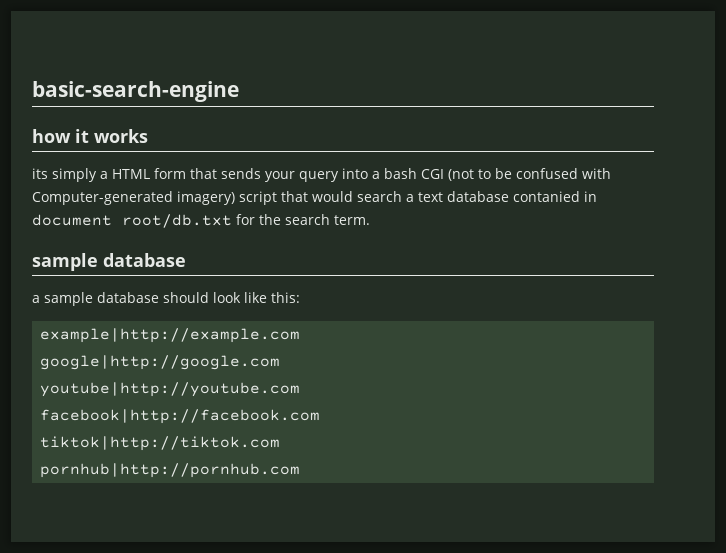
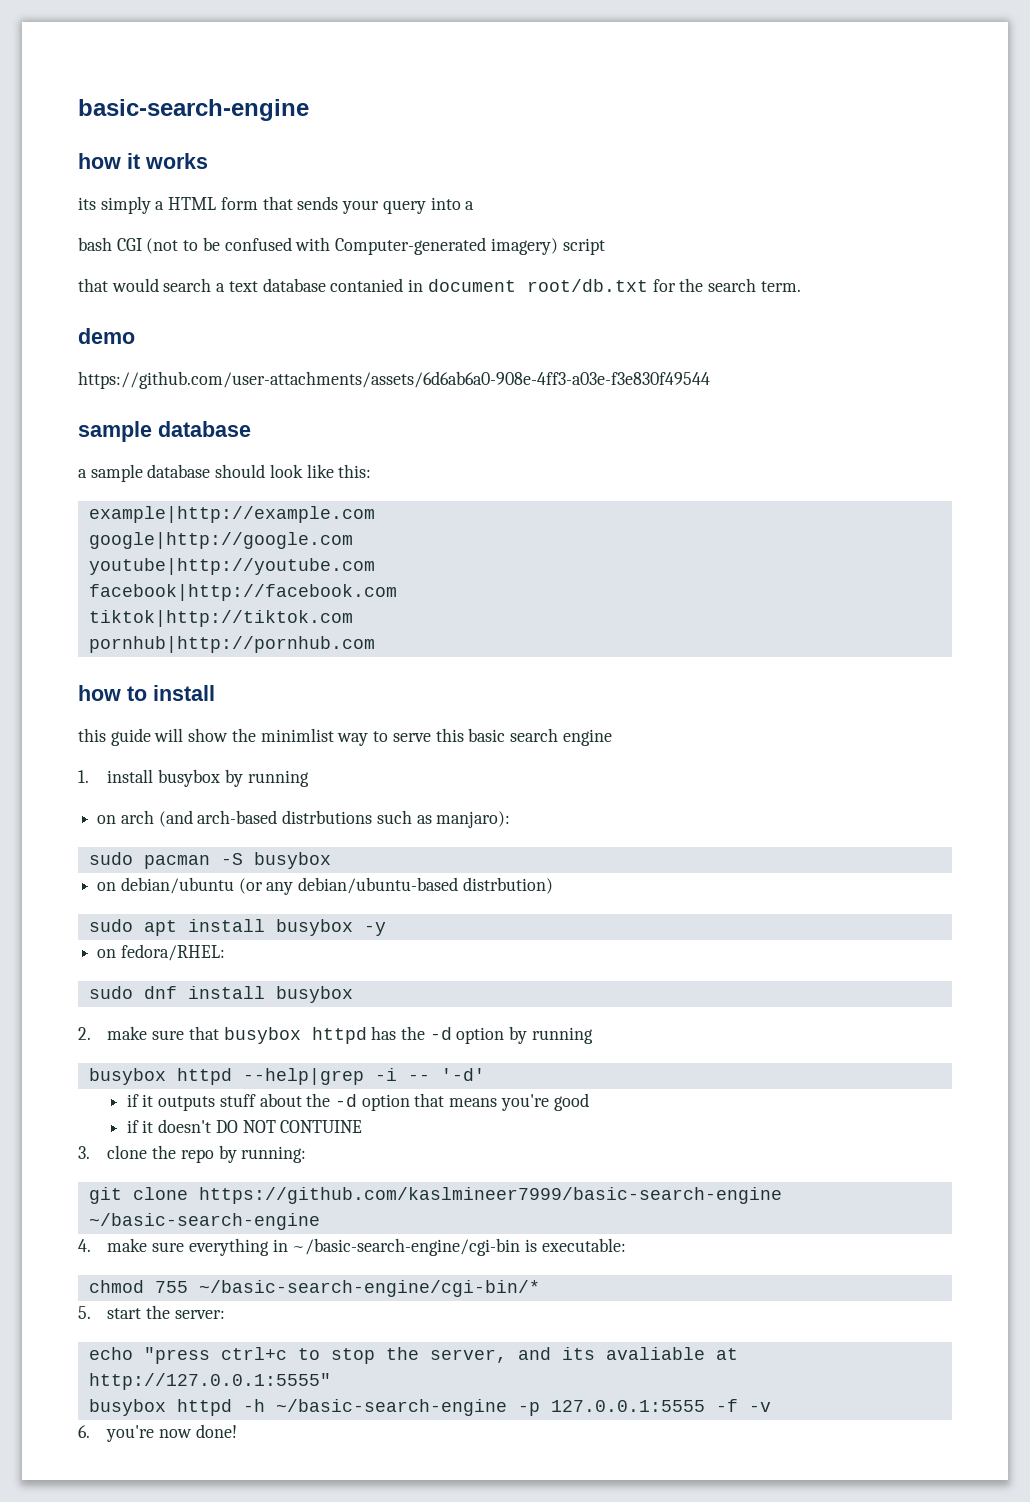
(380, 175) none -> (475, 205) //
(277, 198) none -> (605, 246) //
(370, 220) none -> [78,328,135,344] [78,371,710,389] // demo // https://github.com/user-attachments/assets/6d6ab6a0-908e-4ff3-a03e-f3e830f49544
(301, 470) none -> [78,685,215,701] [78,728,612,746] [78,769,309,787] [97,810,511,828] [88,852,331,869] [97,877,553,895] [88,919,386,936] [97,944,225,961] [88,986,353,1003] [78,1026,593,1044] [88,1068,485,1085] [126,1093,589,1111] [126,1119,363,1133] [78,1145,307,1163] [88,1187,782,1204] [88,1213,320,1230] [78,1238,626,1256] [88,1280,540,1297] [78,1305,225,1319] [88,1347,738,1364] [88,1373,331,1390] [88,1399,771,1416] [78,1424,237,1442] // how to install // this guide will show the minimlist way to serve this basic search engine // 1. install busybox by running // on arch (and arch-based distrbutions such as manjaro): // sudo pacman -S busybox // on debian/ubuntu (or any debian/ubuntu-based distrbution) // sudo apt install busybox -y // on fedora/RHEL: // sudo dnf install busybox // 2. make sure that busybox httpd has the -d option by running // busybox httpd --help|grep -i -- '-d' // if it outputs stuff about the -d option that means you're good // if it doesn't DO NOT CONTUINE // 3. clone the repo by running: // git clone https://github.com/kaslmineer7999/basic-search-engine ~/basic-search-engine // 4. make sure everything in ~/basic-search-engine/cgi-bin is executable: // chmod 755 ~/basic-search-engine/cgi-bin/* // 5. start the server: // echo "press ctrl+c to stop the server, and its avaliable at http://127.0.0.1:5555" // busybox httpd -h ~/basic-search-engine -p 127.0.0.1:5555 -f -v // 6. you're now done!

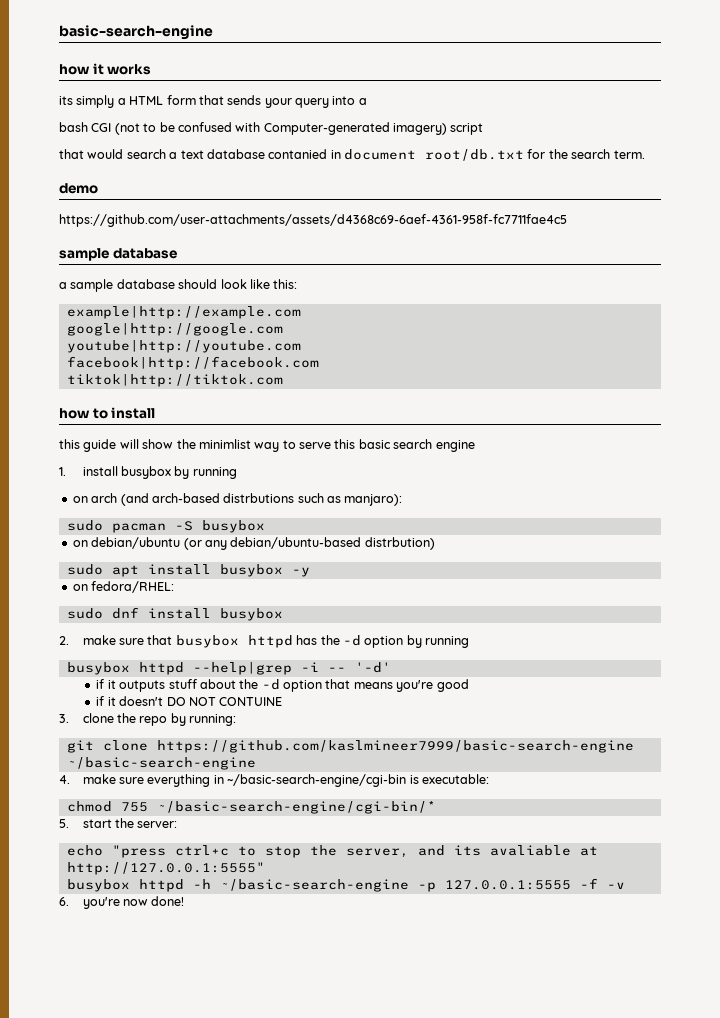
[78,371,710,389] https://github.com/user-attachments/assets/6d6ab6a0-908e-4ff3-a03e-f3e830f49544 -> [59,214,567,227] https://github.com/user-attachments/assets/d4368c69-6aef-4361-958f-fc7711fae4c5
[88,636,375,653] // pornhub|http://pornhub.com -> (283, 380) none

